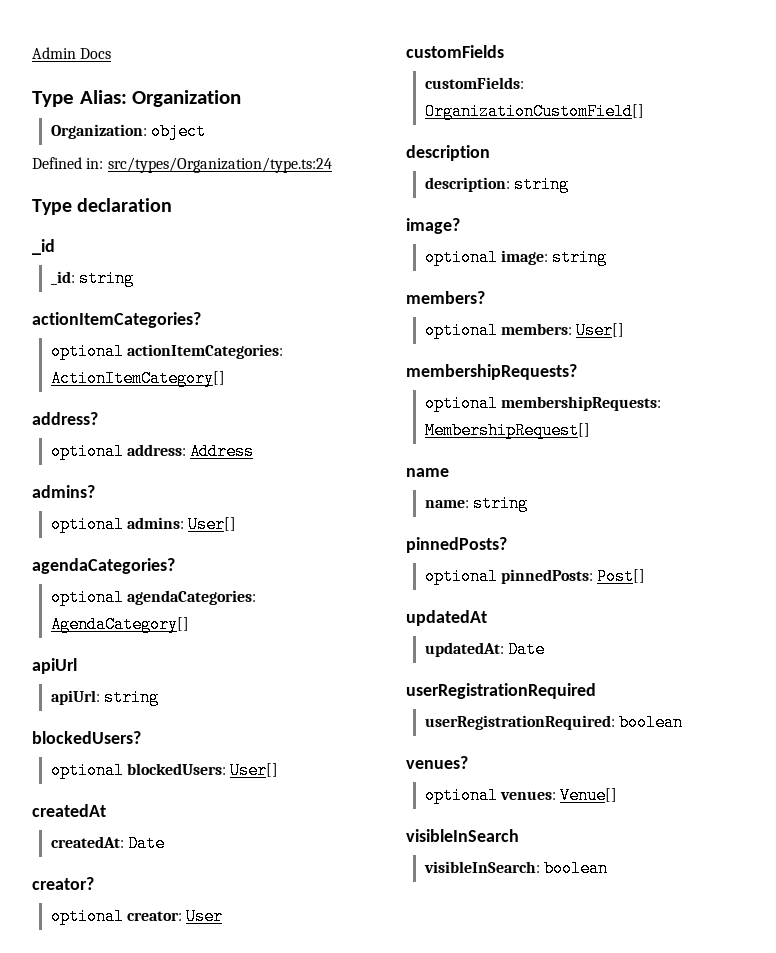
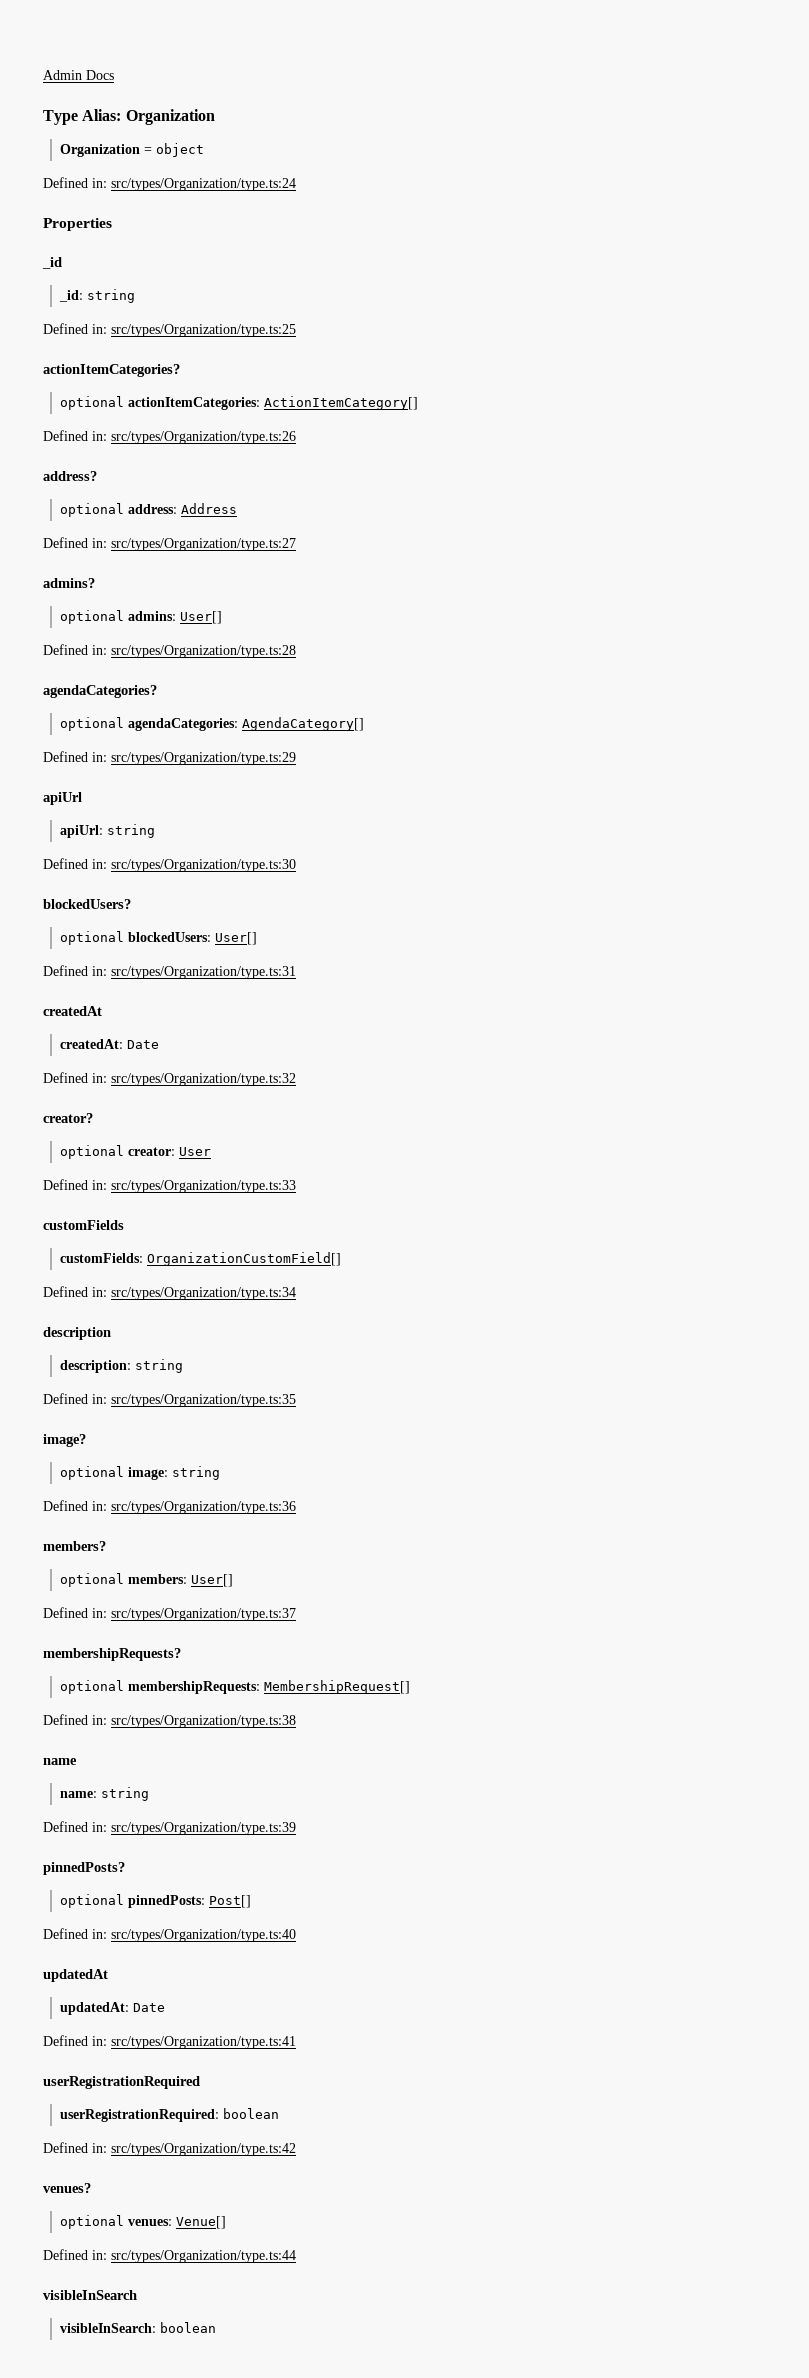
[50,124,147,139] Organization: -> [59,144,152,157] Organization =
[32,198,173,215] Type declaration -> [43,218,112,231] Properties
(134, 278) none -> [43,323,296,337] // Defined in: src/types/Organization/type.ts:25
(225, 378) none -> [43,430,296,444] // Defined in: src/types/Organization/type.ts:26
(255, 451) none -> [43,537,296,551] // Defined in: src/types/Organization/type.ts:27
(237, 524) none -> [43,644,296,658] // Defined in: src/types/Organization/type.ts:28
(189, 624) none -> [43,751,296,765] // Defined in: src/types/Organization/type.ts:29
(159, 697) none -> [43,858,296,872] // Defined in: src/types/Organization/type.ts:30
(279, 770) none -> [43,965,296,979] // Defined in: src/types/Organization/type.ts:31
(165, 843) none -> [43,1072,296,1086] // Defined in: src/types/Organization/type.ts:32
(224, 916) none -> [43,1179,296,1193] // Defined in: src/types/Organization/type.ts:33
(644, 111) none -> [43,1286,296,1300] // Defined in: src/types/Organization/type.ts:34
(569, 184) none -> [43,1393,296,1407] // Defined in: src/types/Organization/type.ts:35
(608, 257) none -> [43,1500,296,1514] // Defined in: src/types/Organization/type.ts:36
(625, 330) none -> [43,1607,296,1621] // Defined in: src/types/Organization/type.ts:37
(590, 430) none -> [43,1714,296,1728] // Defined in: src/types/Organization/type.ts:38
(528, 503) none -> [43,1821,296,1835] // Defined in: src/types/Organization/type.ts:39
(646, 576) none -> [43,1928,296,1942] // Defined in: src/types/Organization/type.ts:40
(545, 649) none -> [43,2035,296,2049] // Defined in: src/types/Organization/type.ts:41
(683, 722) none -> [43,2142,296,2156] // Defined in: src/types/Organization/type.ts:42
(618, 795) none -> [43,2249,296,2263] // Defined in: src/types/Organization/type.ts:44

